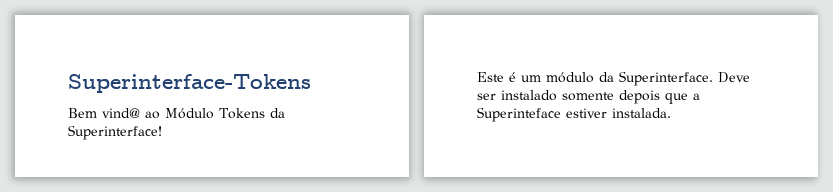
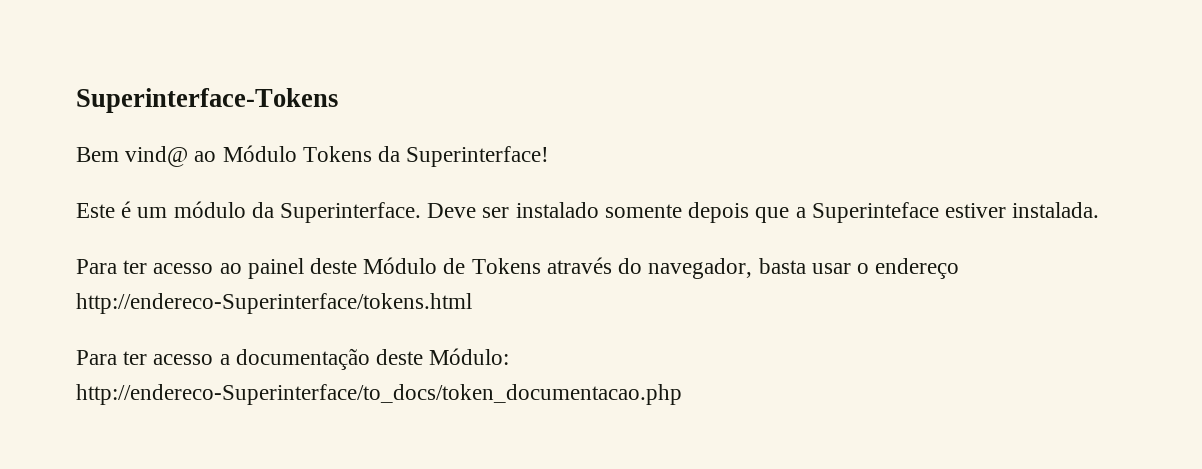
(671, 113) none -> [76,257,960,279] [76,293,472,314] [76,348,510,370] [76,384,682,405] // Para ter acesso ao painel deste Módulo de Tokens através do navegador, basta usar o endereço http://endereco-Superinterface/tokens.html // Para ter acesso a documentação deste Módulo: http://endereco-Superinterface/to_docs/token_documentacao.php

